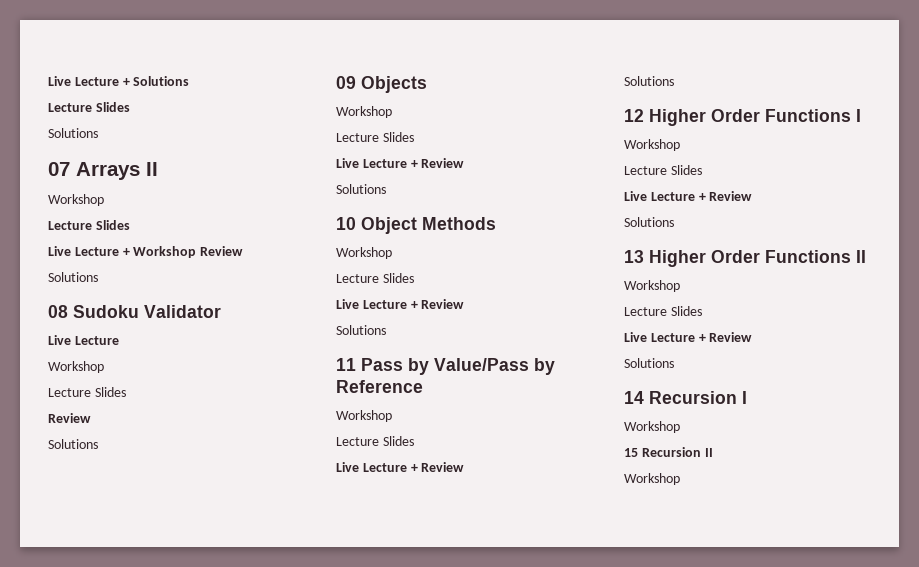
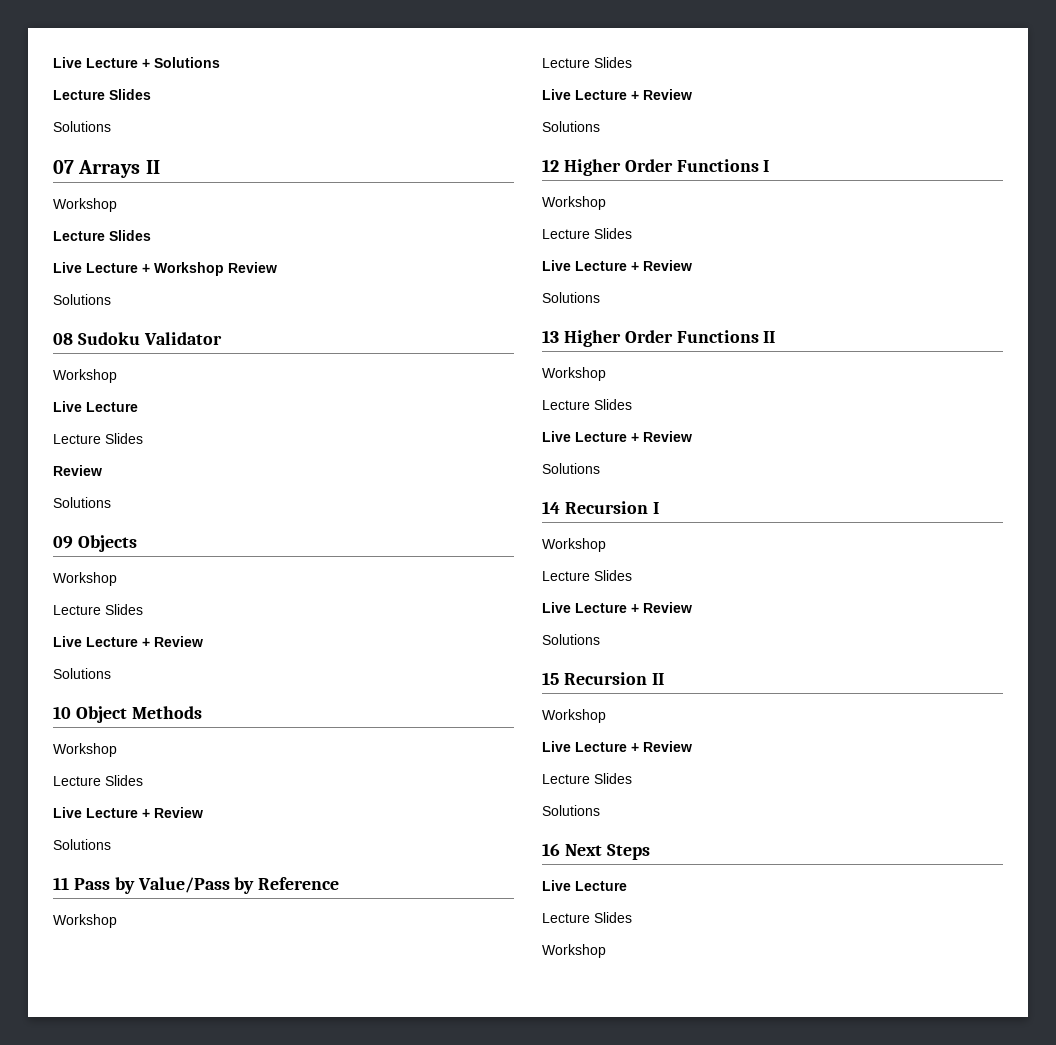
[48,335,119,345] [48,361,104,373] // Live Lecture // Workshop -> [53,369,117,383] [53,401,138,412] // Workshop // Live Lecture
[624,447,713,457] 15 Recursion II -> [542,570,632,581] [542,602,692,613] [542,634,600,645] [542,672,664,685] [542,709,606,723] [542,741,692,752] [542,773,632,784] [542,805,600,816] [542,843,650,860] [542,880,627,891] [542,912,632,923] Lecture Slides // Live Lecture + Review // Solutions // 15 Recursion II // Workshop // Live Lecture + Review // Lecture Slides // Solutions // 16 Next Steps // Live Lecture // Lecture Slides

